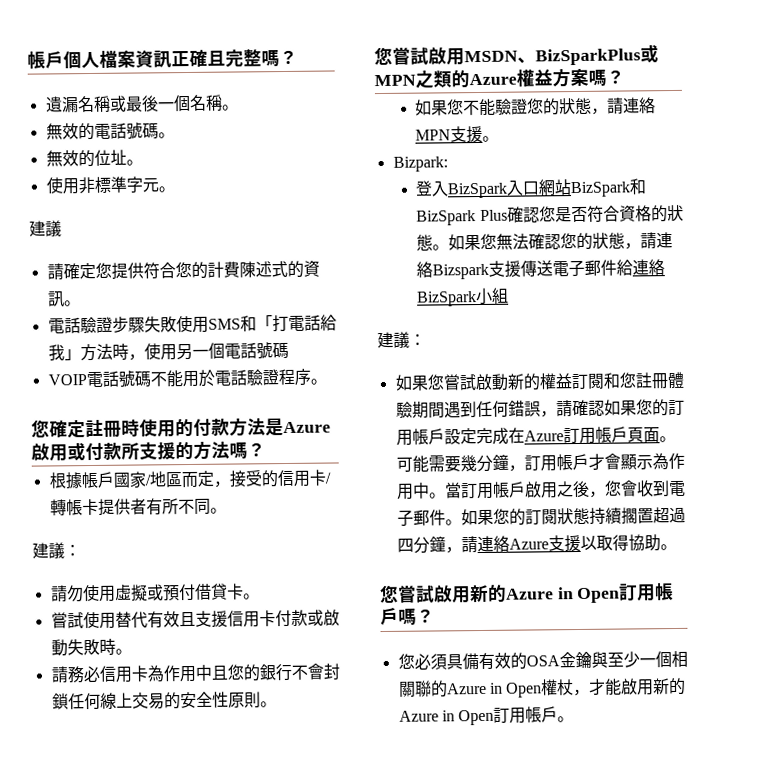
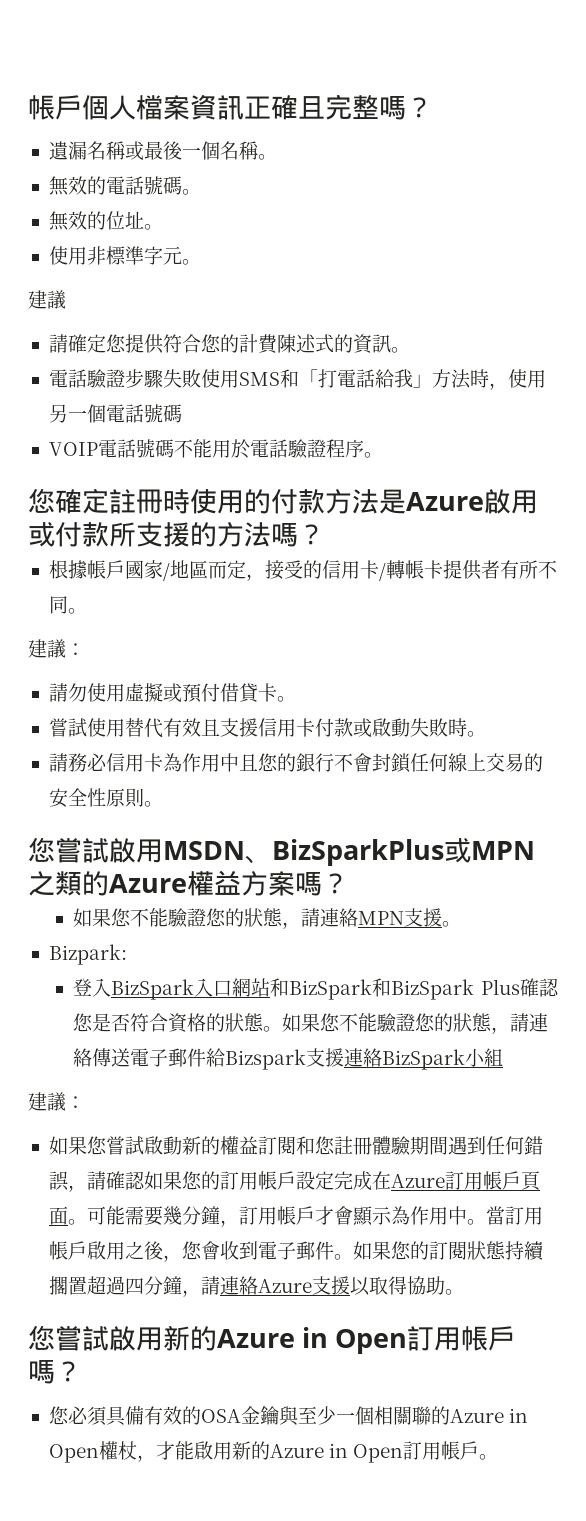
(573, 187) none -> [270,978,290,997] 和
[496,232,674,250] [416,260,522,280] 無法確認您的狀態，請連絡Bizspark支援 -> [339,1013,549,1034] [73,1048,93,1067] 不能驗證您的狀態，請連絡
(634, 267) none -> [225,1048,345,1070] Bizspark支援

